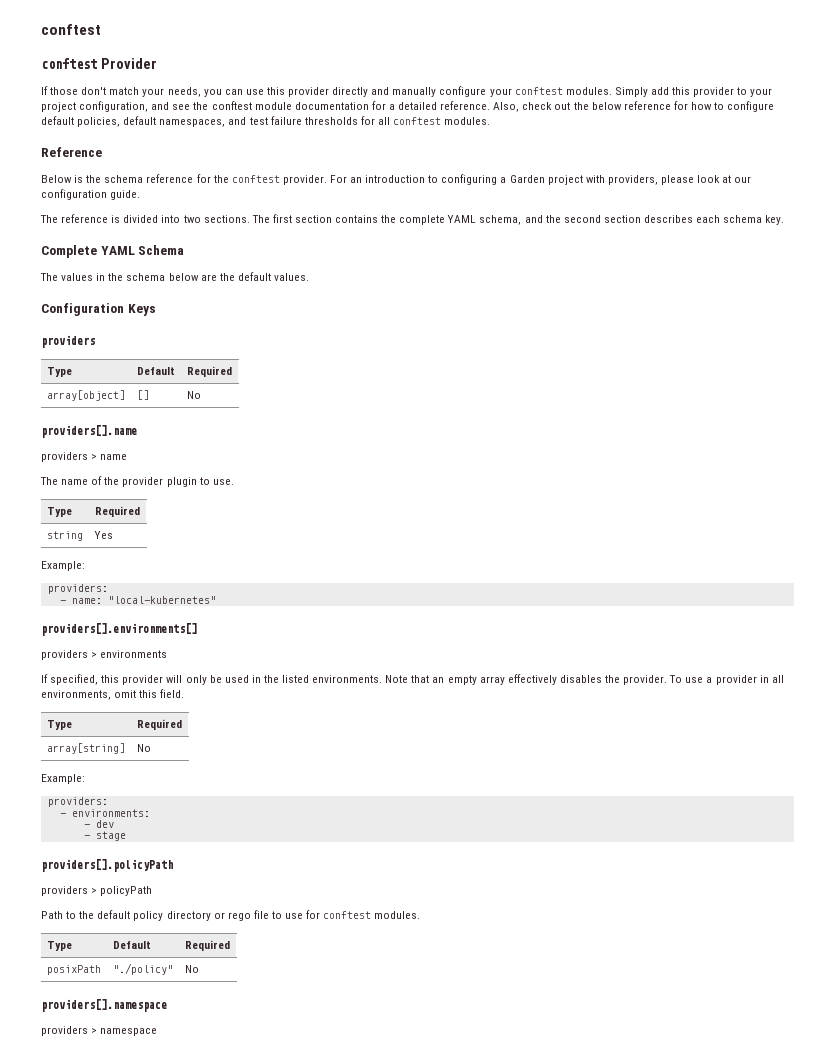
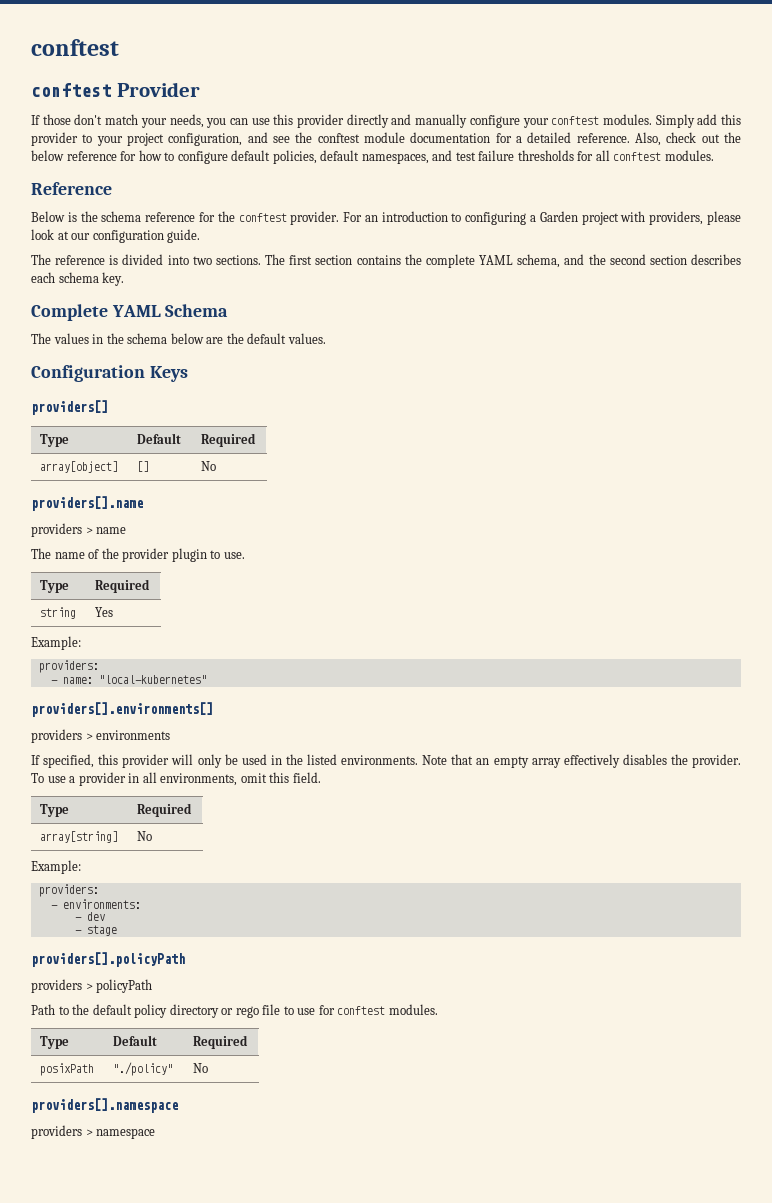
[41,335,95,348] providers -> [31,400,108,415] providers[]

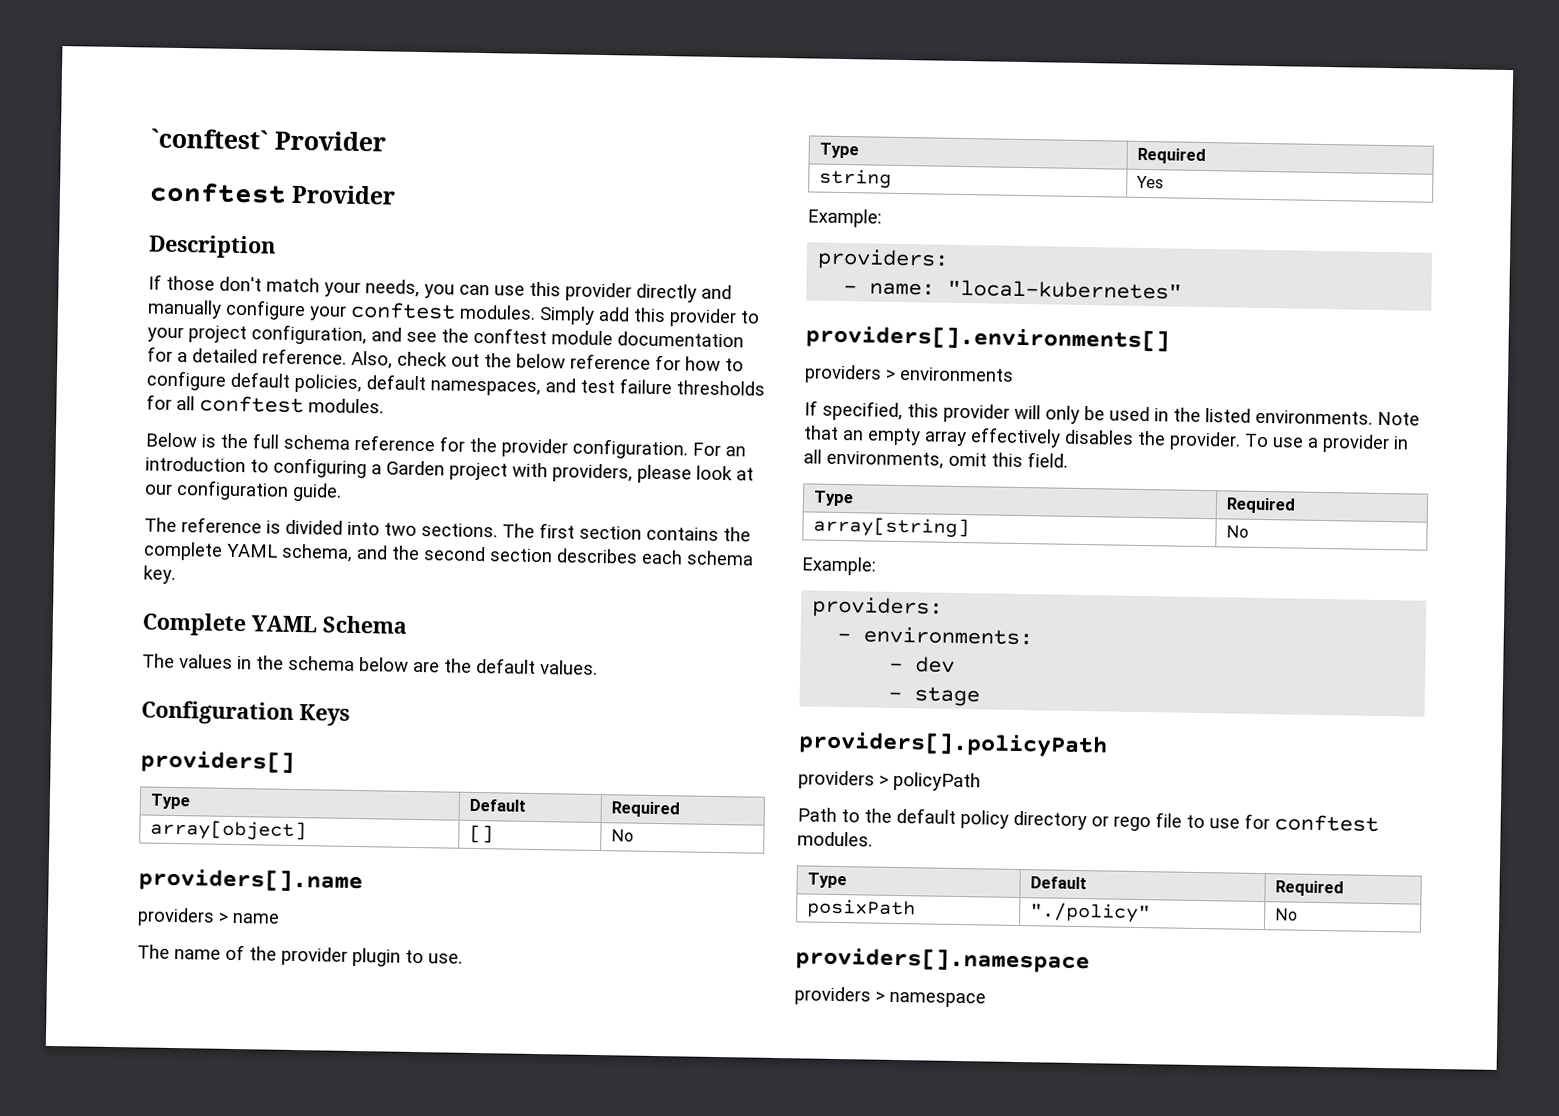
[31,39,119,56] conftest -> [150,128,387,152] `conftest` Provider
(200, 89) none -> [148,234,276,259] // Description
[31,182,112,195] // Reference -> (384, 406) none
(98, 216) none -> [252,433,279,449] full
[238,211,340,225] conftest provider. -> [501,438,688,460] provider configuration.

